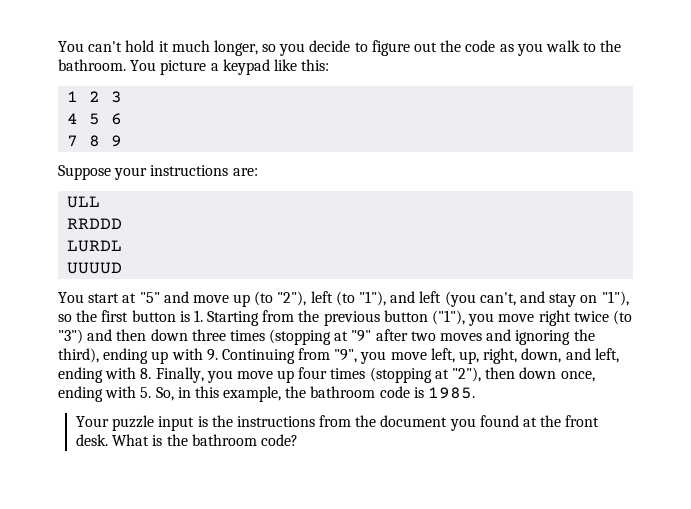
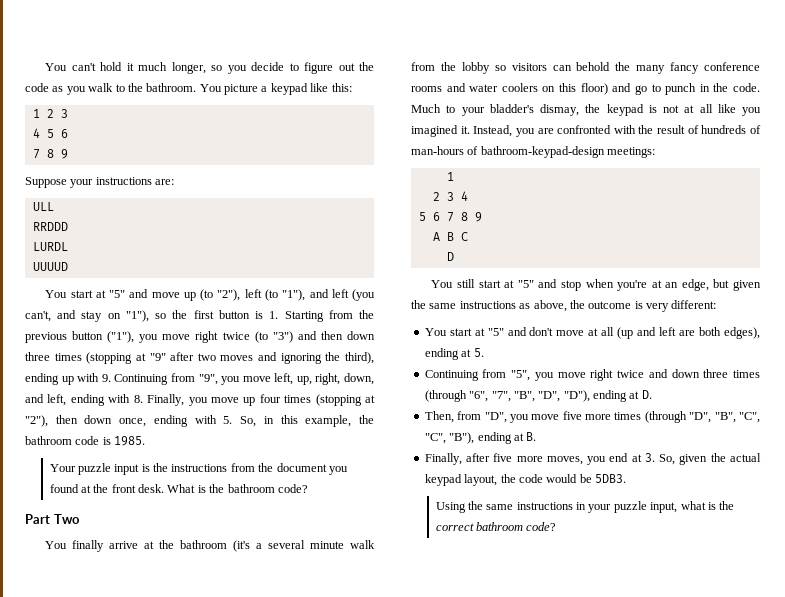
(298, 440) none -> [25,514,80,524] [45,540,375,552] [411,62,760,74] [411,83,760,95] [411,104,761,116] [411,125,761,137] [411,146,656,158] [446,172,454,181] [432,191,468,201] [418,212,482,222] [432,232,468,241] [446,252,454,261] [431,279,762,291] [411,300,717,312] [424,327,760,339] [424,348,484,360] [424,369,760,381] [424,390,652,402] [424,411,760,423] [424,432,537,444] [424,453,761,465] [424,474,626,486] [435,501,735,513] [435,522,557,531] // Part Two // You finally arrive at the bathroom (it's a several minute walk from the lobby so visitors can behold the many fancy conference rooms and water coolers on this floor) and go to punch in the code. Much to your bladder's dismay, the keypad is not at all like you imagined it. Instead, you are confronted with the result of hundreds of man-hours of bathroom-keypad-design meetings: // 1 // 2 3 4 // 5 6 7 8 9 // A B C // D // You still start at "5" and stop when you're at an edge, but given the same instructions as above, the outcome is very different: // You start at "5" and don't move at all (up and left are both edges), ending at 5. // Continuing from "5", you move right twice and down three times (through "6", "7", "B", "D", "D"), ending at D. // Then, from "D", you move five more times (through "D", "B", "C", "C", "B"), ending at B. // Finally, after five more moves, you end at 3. So, given the actual keypad layout, the code would be 5DB3. // Using the same instructions in your puzzle input, what is the correct bathroom code?

